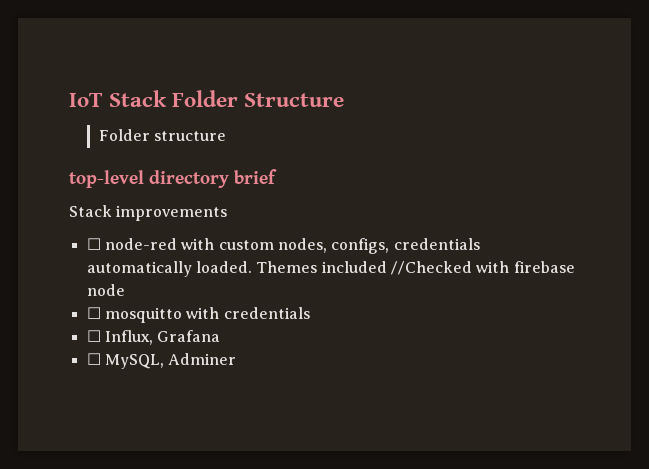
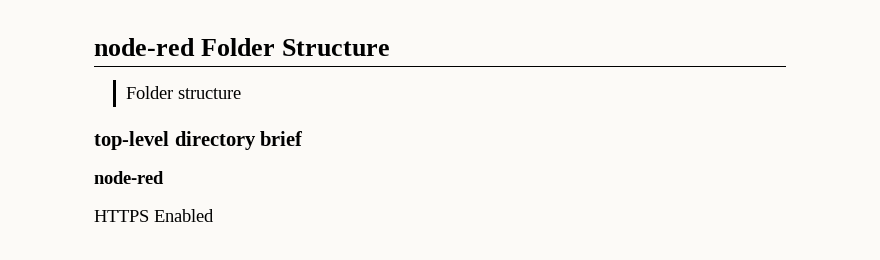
[69,90,168,107] IoT Stack -> [94,38,195,56] node-red
[69,205,228,221] [86,238,480,254] [86,261,575,277] [86,284,125,296] [86,307,310,323] [86,330,221,345] [86,353,237,369] Stack improvements // ☐ node-red with custom nodes, configs, credentials automatically loaded. Themes included //Checked with firebase node // ☐ mosquitto with credentials // ☐ Influx, Grafana // ☐ MySQL, Adminer -> [94,171,164,184] [94,209,214,222] node-red // HTTPS Enabled

